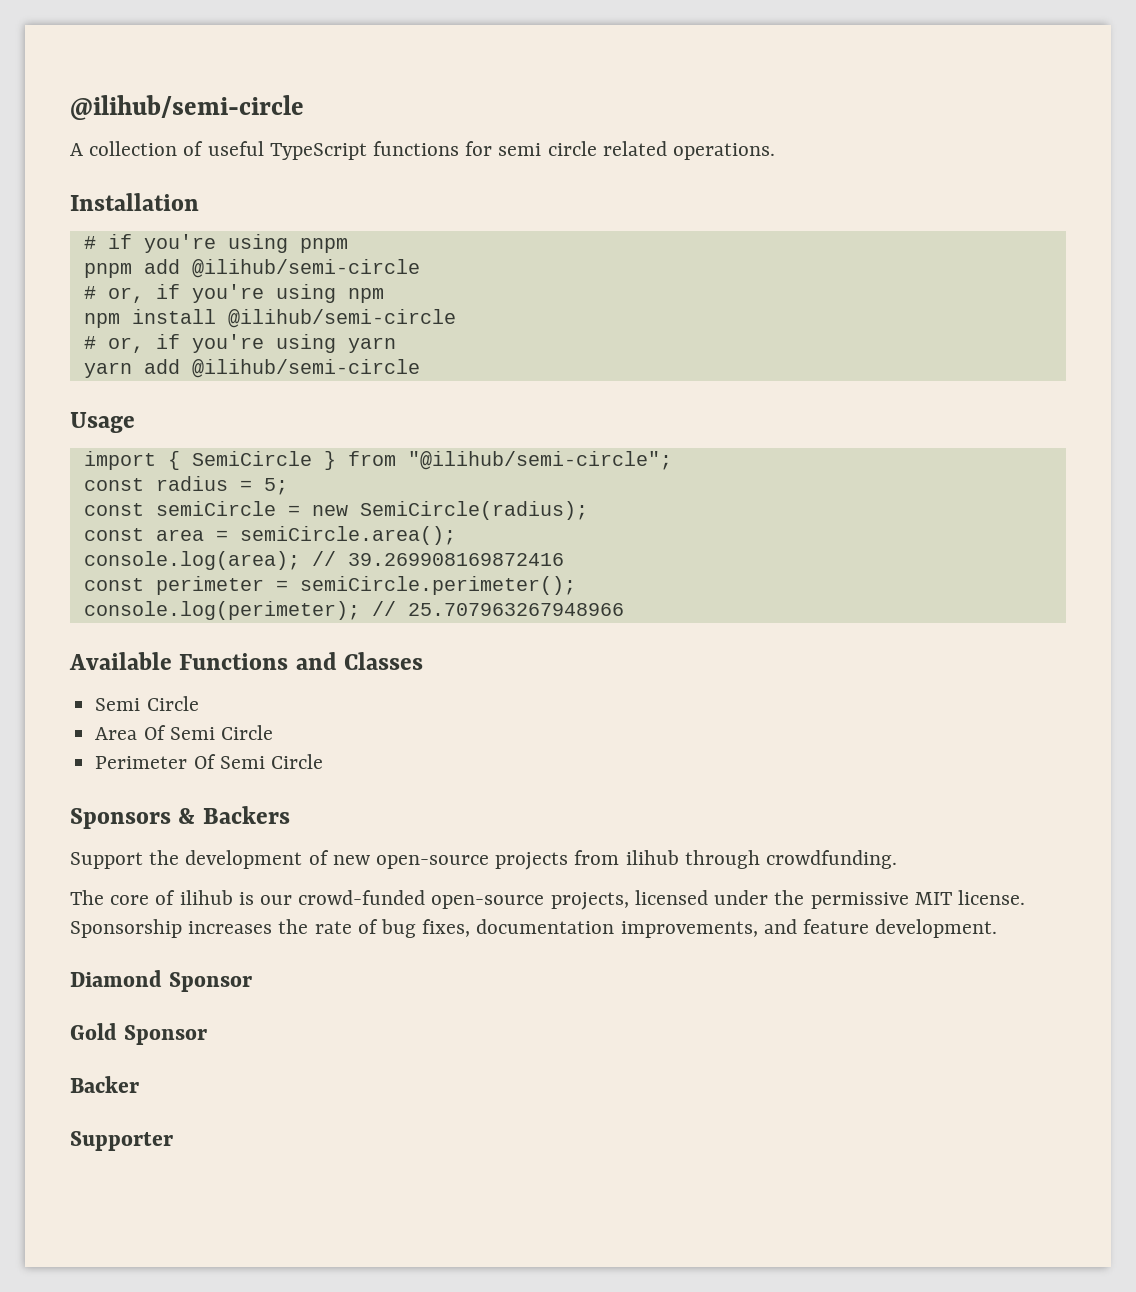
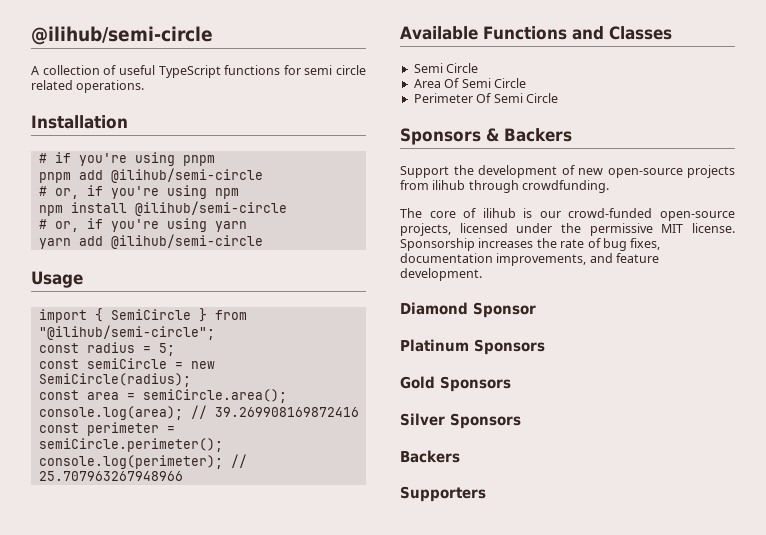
(252, 982) none -> [400,339,545,355] // Platinum Sponsors
[123,1025,207,1045] [70,1076,139,1093] [70,1131,173,1151] Sponsor // Backer // Supporter -> [440,376,511,392] [400,413,521,429] [400,450,460,463] [400,486,486,502] Sponsors // Silver Sponsors // Backers // Supporters

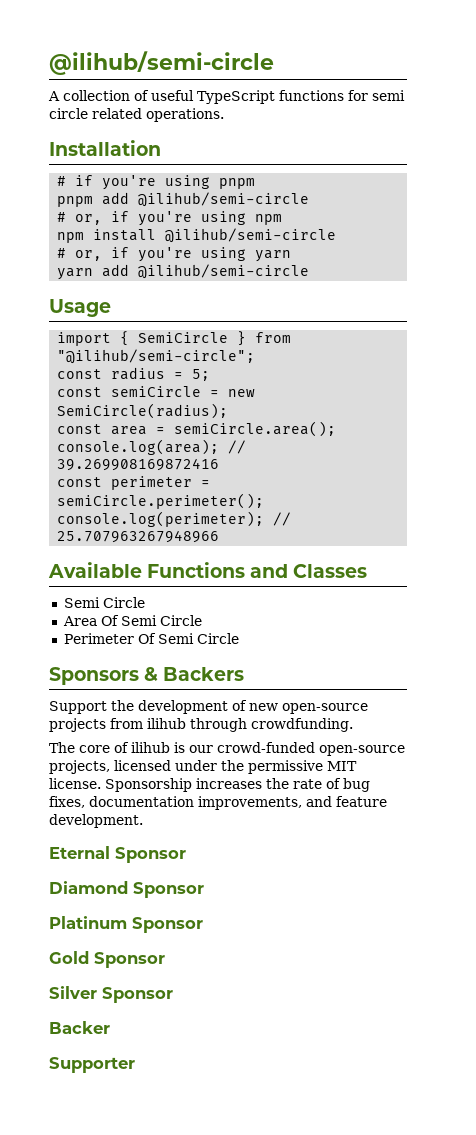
(482, 274) none -> [49,846,186,863] // Eternal Sponsor
[474,339,545,355] Sponsors -> [132,917,203,933] Sponsor
[440,376,511,392] Sponsors -> [94,952,165,968] Sponsor
[450,413,521,429] [400,450,460,463] [400,486,486,502] Sponsors // Backers // Supporters -> [102,987,173,1003] [49,1021,110,1034] [49,1057,135,1073] Sponsor // Backer // Supporter

